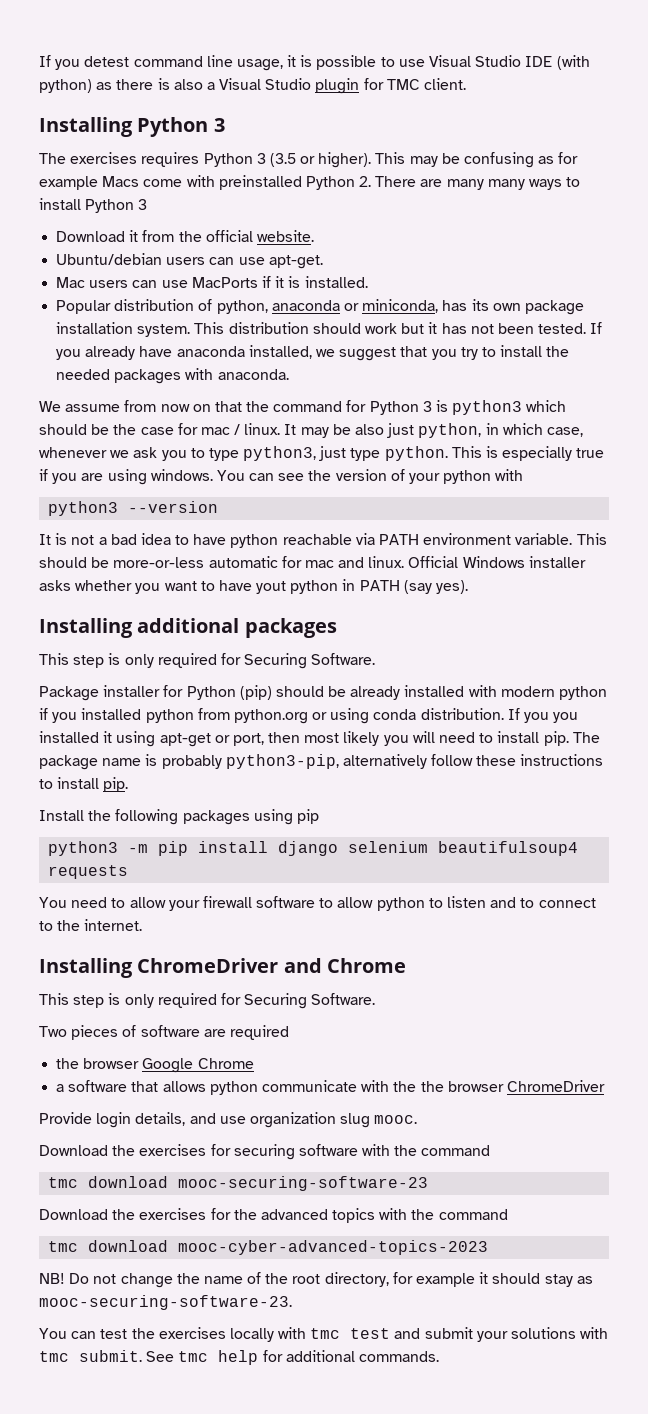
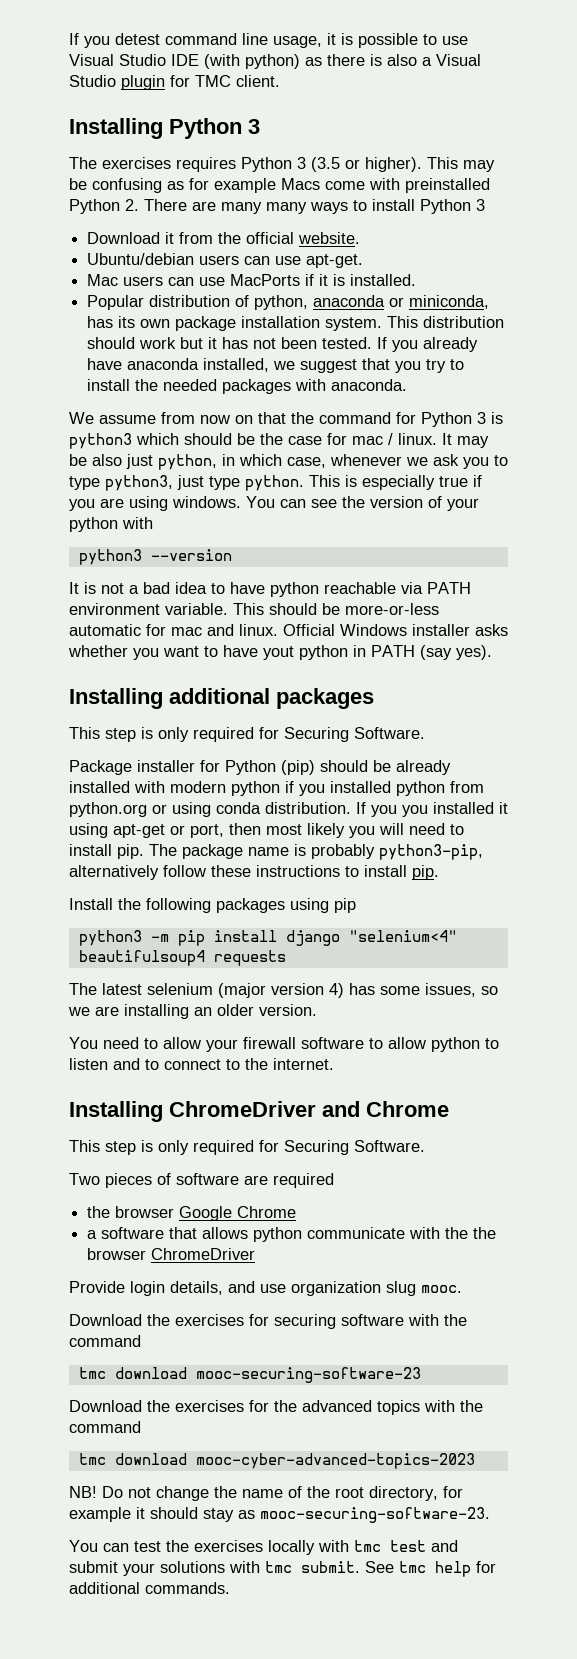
[348,841,429,853] selenium -> [348,930,457,942] "selenium<4"
(129, 872) none -> [69,983,498,998] [68,1004,317,1019] // The latest selenium (major version 4) has some issues, so we are installing an older version.

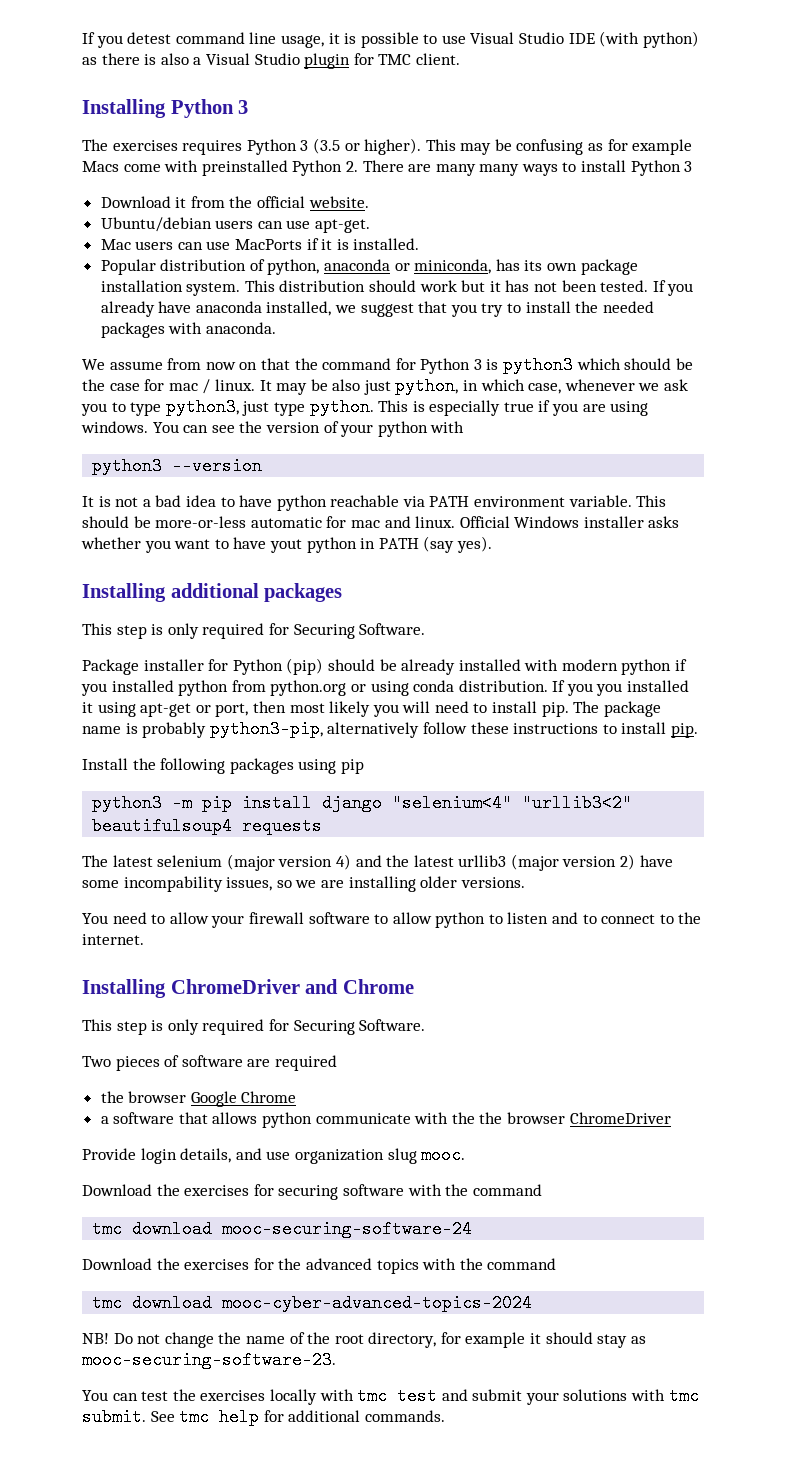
(457, 936) none -> [522,794,633,812] "urllib3<2"
[349,983,420,995] has some -> [355,854,673,871] [82,876,223,892] and the latest urllib3 (major version 2) have some incompability
[194,1004,317,1016] an older version. -> [420,876,525,888] older versions.
[195,1367,421,1383] mooc-securing-software-23 -> [222,1220,473,1238] mooc-securing-software-24
[195,1453,475,1469] mooc-cyber-advanced-topics-2023 -> [222,1294,533,1312] mooc-cyber-advanced-topics-2024

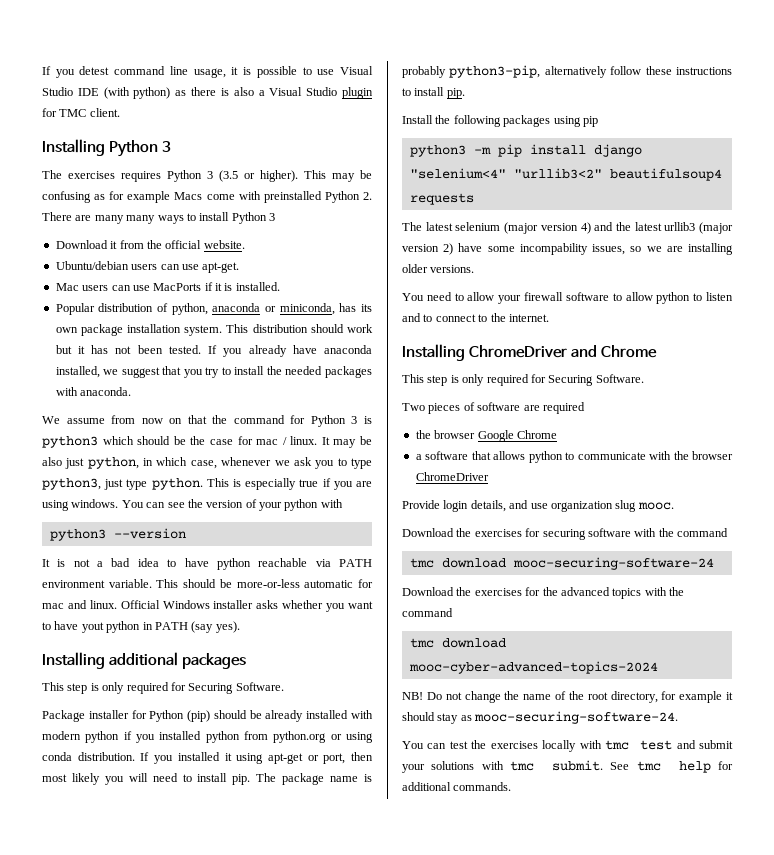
[596,683,623,696] you -> (174, 759) none
(313, 1120) none -> [565,452,575,460] to
[479,1112,503,1124] the -> (689, 455) none
[82,1351,336,1369] mooc-securing-software-23. -> [474,711,679,724] mooc-securing-software-24.

